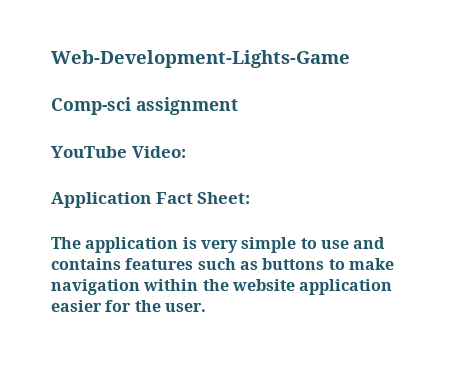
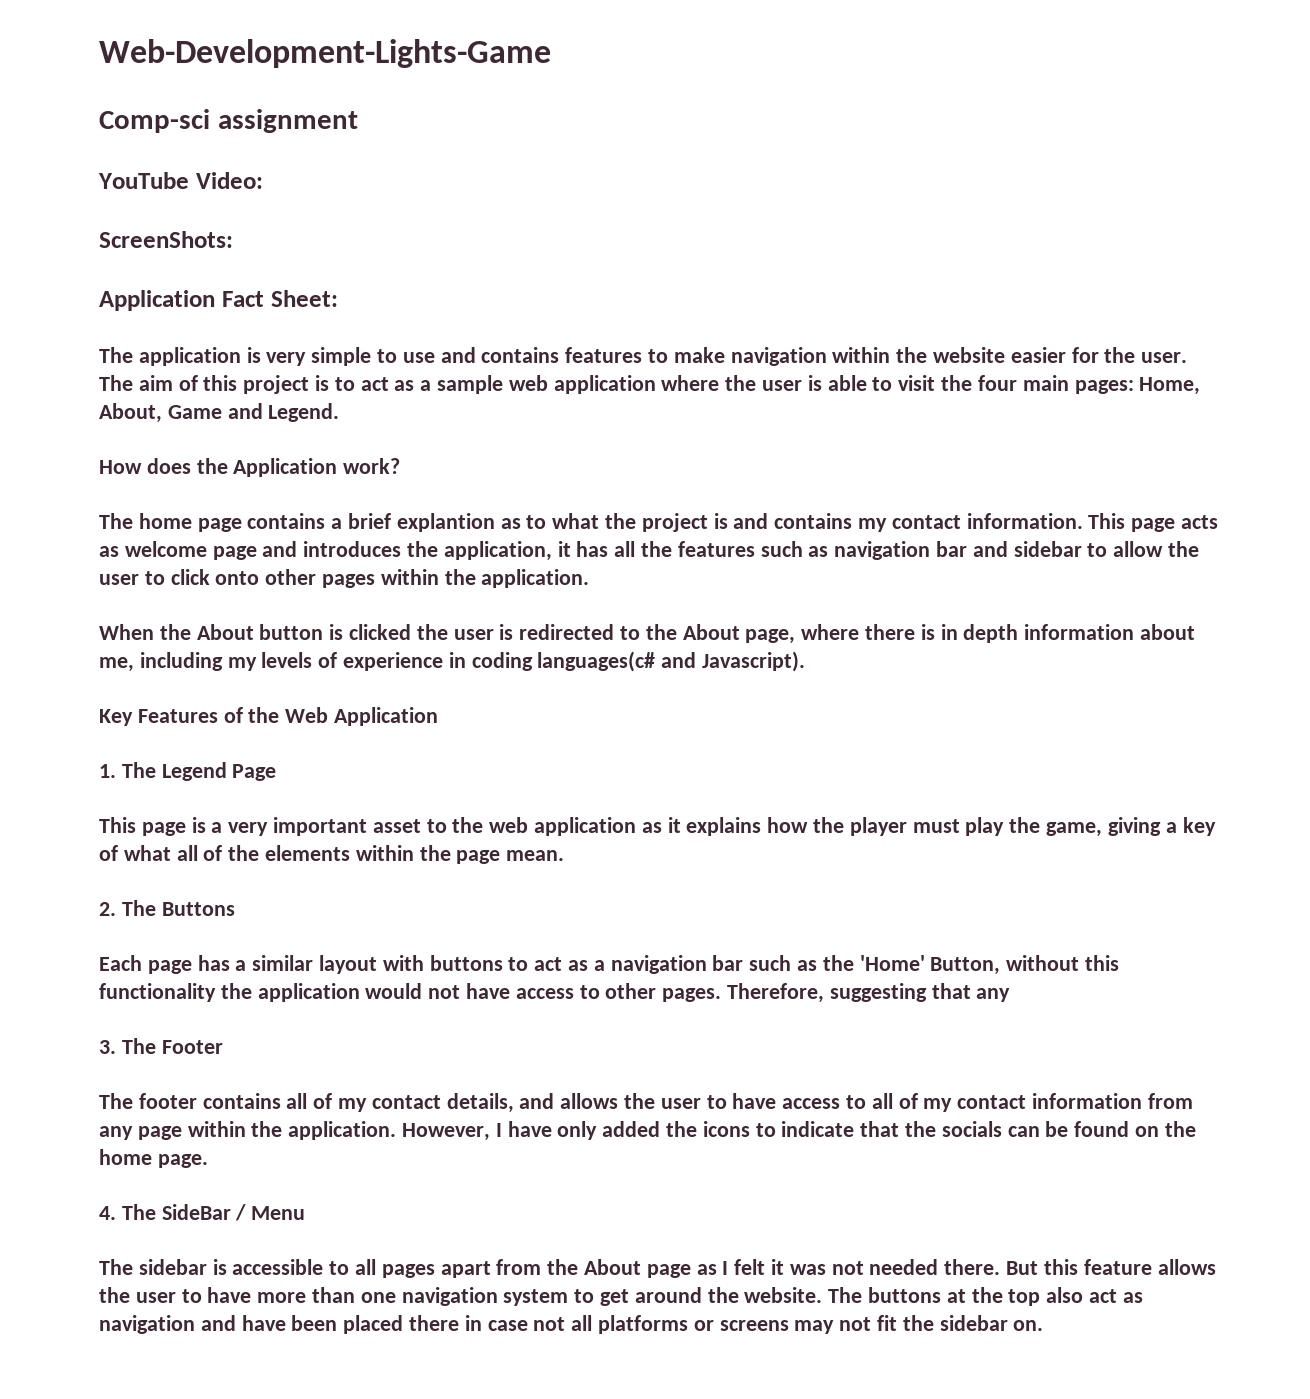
(186, 152) none -> [99,231,233,248] // ScreenShots:
[197,258,325,270] such as buttons -> (643, 355) none
[299,279,393,295] application -> (1006, 355) none
(206, 307) none -> [99,375,1201,395] [99,403,340,423] [99,458,401,477] [99,513,1219,532] [99,541,1200,561] [99,569,590,588] [99,624,1196,644] [99,651,806,672] [99,707,439,726] [99,762,277,781] [99,817,1216,837] [99,845,565,864] [99,900,235,916] [99,955,1120,975] [99,983,1011,1003] [99,1038,223,1054] [99,1093,1193,1113] [99,1121,1196,1141] [99,1149,208,1168] [99,1204,306,1221] [99,1259,1216,1278] [99,1287,1143,1306] [99,1315,1044,1334] The aim of this project is to act as a sample web application where the user is able to visit the four main pages: Home, About, Game and Legend. // How does the Application work? // The home page contains a brief explantion as to what the project is and contains my contact information. This page acts as welcome page and introduces the application, it has all the features such as navigation bar and sidebar to allow the user to click onto other pages within the application. // When the About button is clicked the user is redirected to the About page, where there is in depth information about me, including my levels of experience in coding languages(c# and Javascript). // Key Features of the Web Application // 1. The Legend Page // This page is a very important asset to the web application as it explains how the player must play the game, giving a key of what all of the elements within the page mean. // 2. The Buttons // Each page has a similar layout with buttons to act as a navigation bar such as the 'Home' Button, without this functionality the application would not have access to other pages. Therefore, suggesting that any // 3. The Footer // The footer contains all of my contact details, and allows the user to have access to all of my contact information from any page within the application. However, I have only added the icons to indicate that the socials can be found on the home page. // 4. The SideBar / Menu // The sidebar is accessible to all pages apart from the About page as I felt it was not needed there. But this feature allows the user to have more than one navigation system to get around the website. The buttons at the top also act as navigation and have been placed there in case not all platforms or screens may not fit the sidebar on.

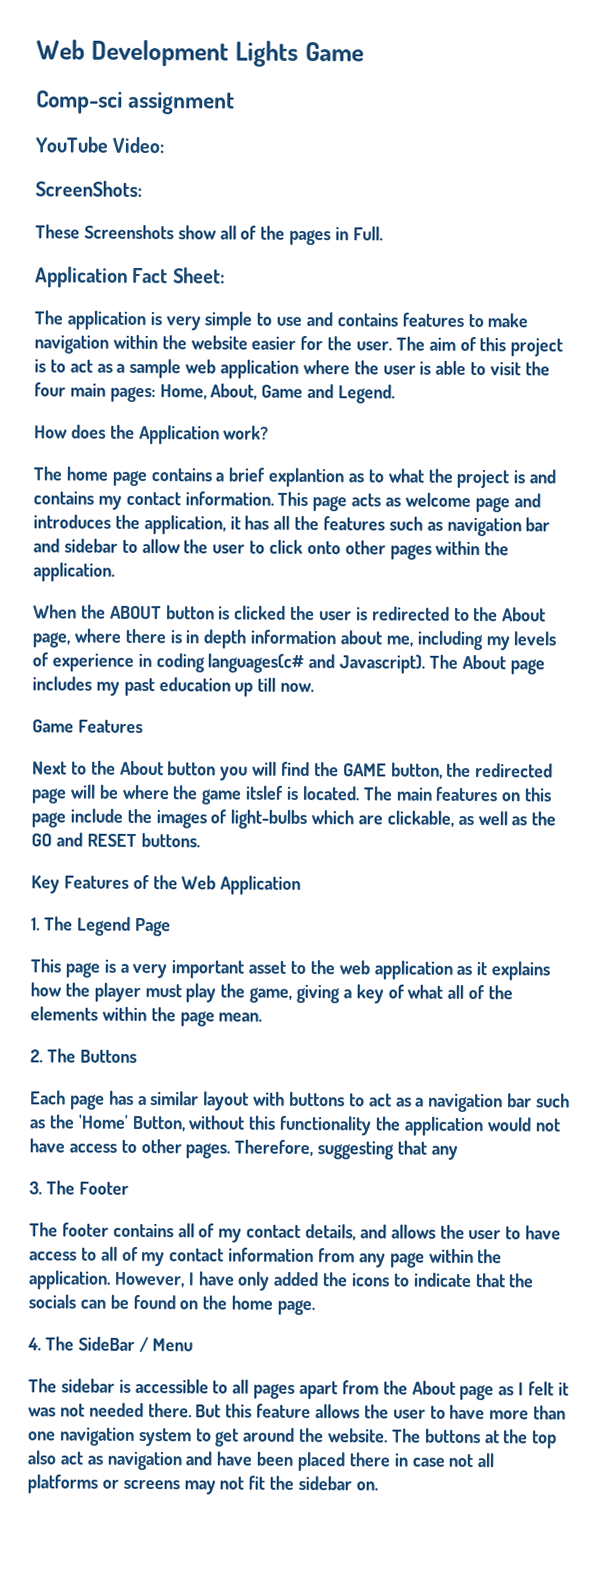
[99,39,551,68] Web-Development-Lights-Game -> [36,39,364,67] Web Development Lights Game
(233, 239) none -> [35,224,383,246] // These Screenshots show all of the pages in Full.
[196,624,254,640] About -> [109,605,162,620] ABOUT
(806, 661) none -> [429,654,545,675] [32,676,315,697] [32,719,143,734] [32,760,554,781] [31,784,553,805] [31,808,557,830] [31,832,200,848] The About page includes my past education up till now. // Game Features // Next to the About button you will find the GAME button, the redirected page will be where the game itslef is located. The main features on this page include the images of light-bulbs which are clickable, as well as the GO and RESET buttons.

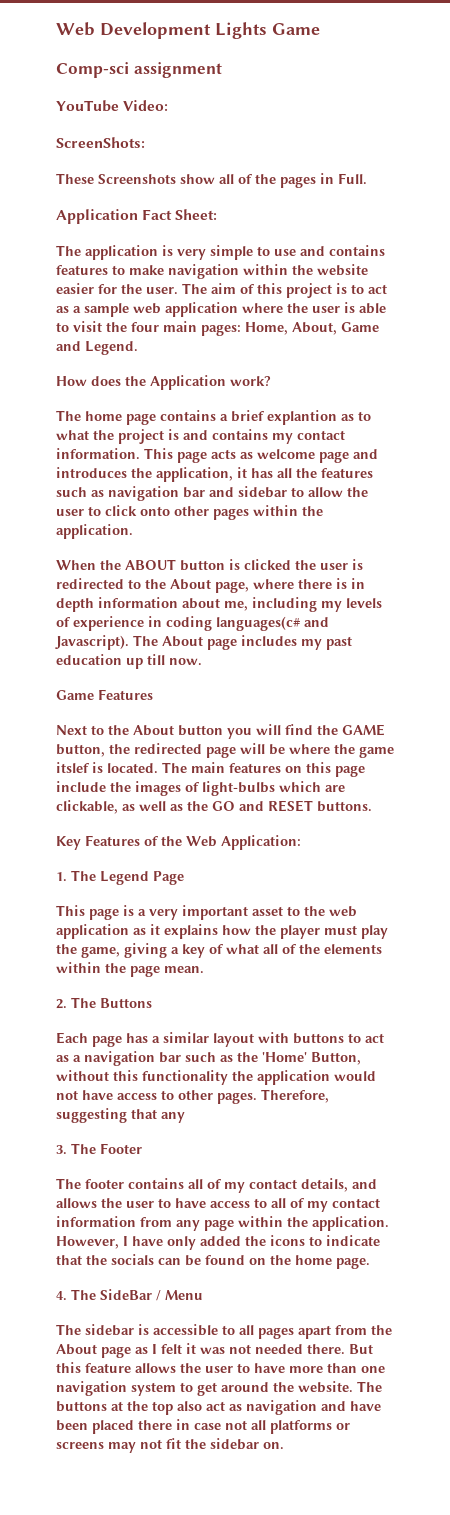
[220,875,302,895] Application -> [221,835,301,850] Application:

